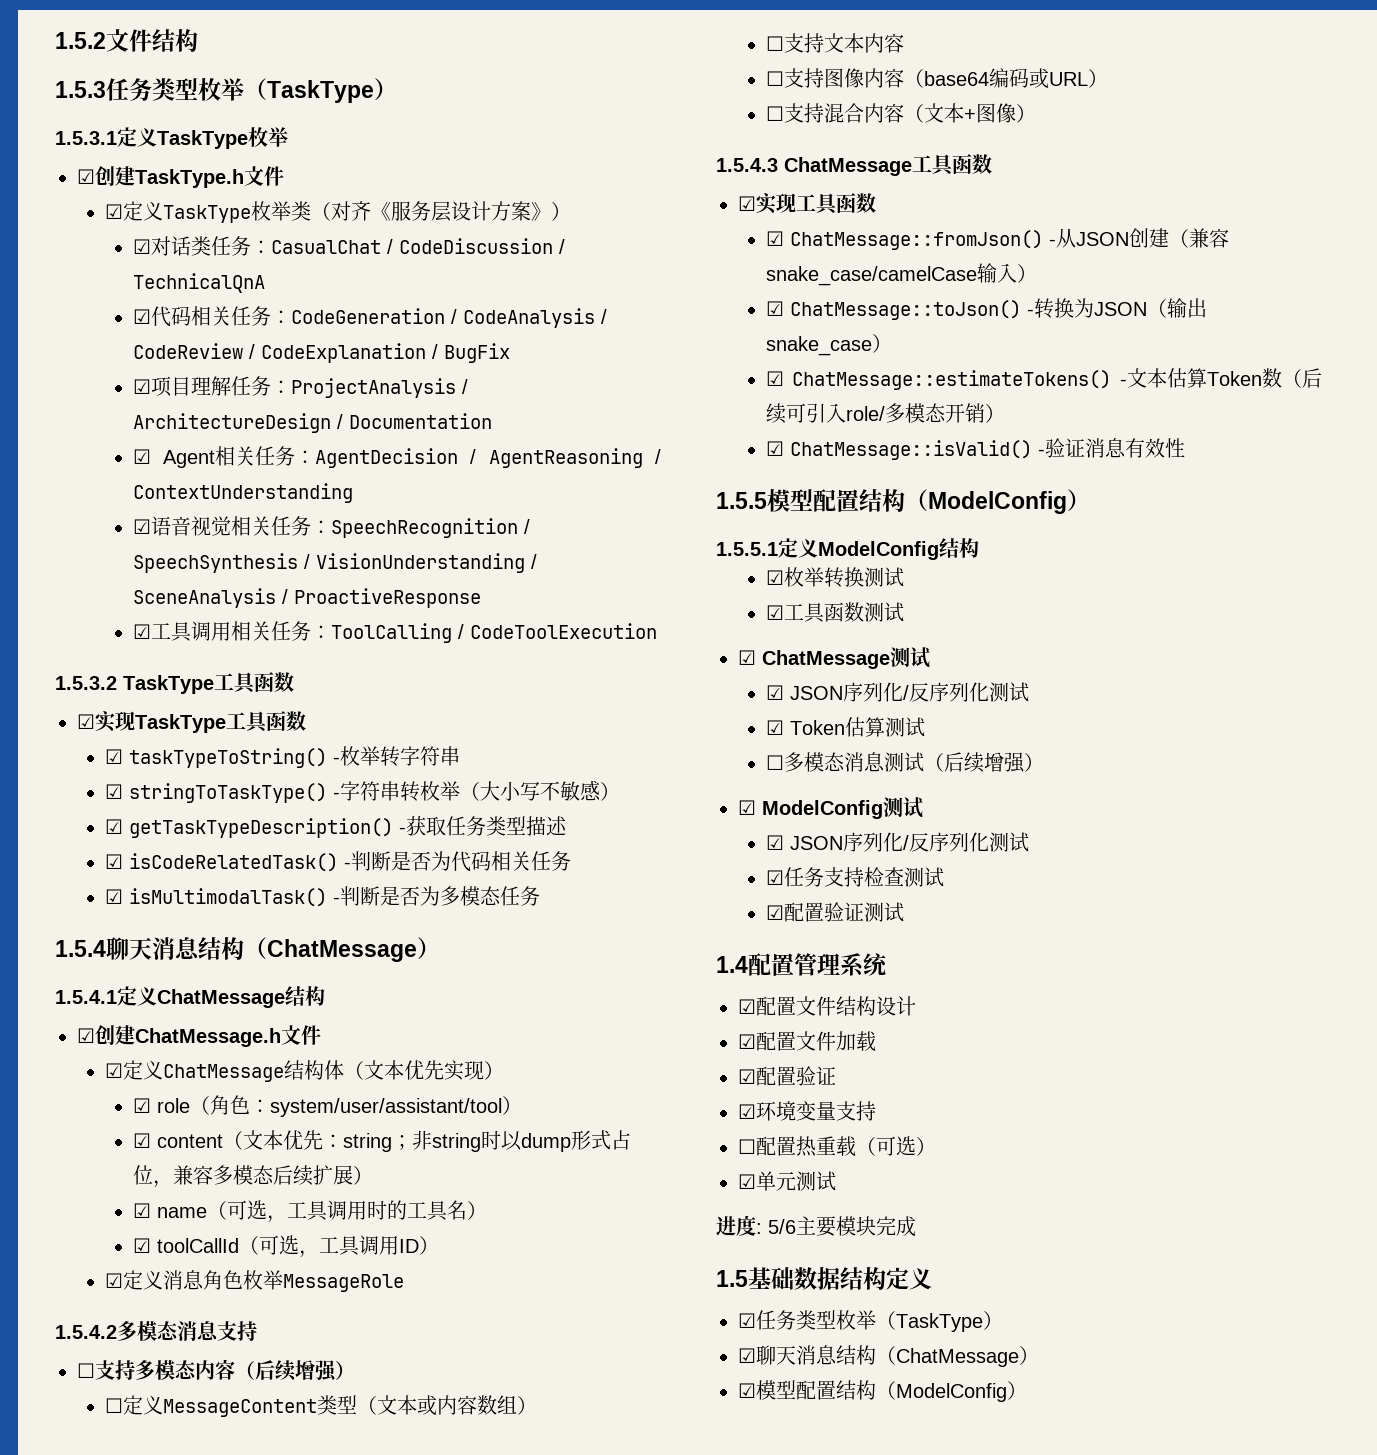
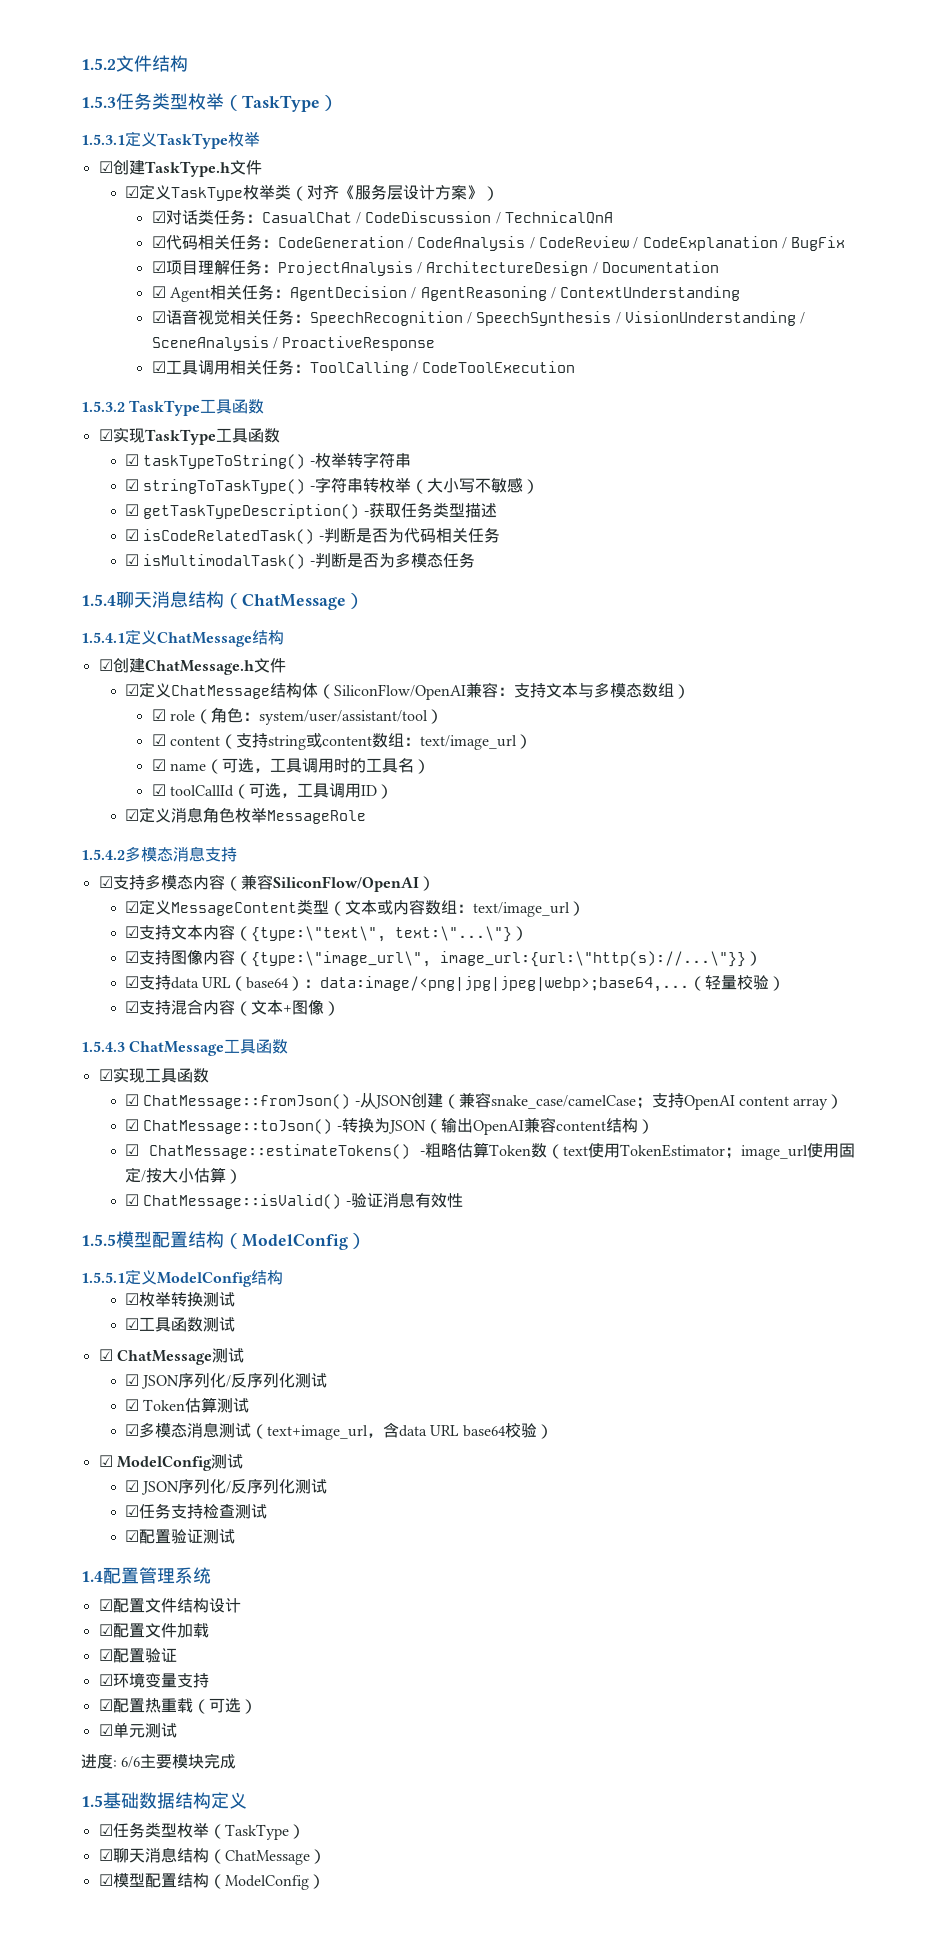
[363,1060,484,1081] 文本优先实现 -> [334,682,675,700] SiliconFlow/OpenAI兼容：支持文本与多模态数组
[242,1130,631,1152] [132,1165,353,1188] 文本优先：string；非string时以dump形式占位，兼容多模态后续扩展 -> [235,733,517,750] 支持string或content数组：text/image_url
[77,1363,95,1378] ☐ -> [98,876,113,888] ☑
[255,1360,355,1382] [104,1398,123,1413] 后续增强） // ☐ -> [240,874,435,892] [125,901,140,913] 兼容SiliconFlow/OpenAI） // ☑
[516,1396,537,1415] [765,36,784,51] ） // ☐ -> [457,901,586,917] [125,926,140,938] ：text/image_url） // ☑
[765,68,1108,89] [765,106,784,121] // ☐支持图像内容（base64编码或URL） // ☐ -> [235,926,529,942] [125,949,763,967] [125,975,786,992] [125,1001,140,1013] （{type:\"text\", text:\"...\"}） // ☑支持图像内容（{type:\"image_url\", image_url:{url:\"http(s)://...\"}}） // ☑支持data URL（base64）：data:image/<png|jpg|jpeg|webp>;base64,...（轻量校验） // ☑
[976,263,1017,283] 输入 -> [635,1093,829,1110] ；支持OpenAI content array
[765,336,872,356] snake_case -> [472,1117,638,1135] OpenAI兼容content结构
[1127,368,1167,388] 文本 -> [425,1143,458,1158] 粗略
[1302,368,1322,388] [765,403,985,424] 后续可引入role/多模态开销 -> [563,1143,855,1160] [125,1167,227,1183] text使用TokenEstimator；image_url使用固定/按大小估算
[765,755,784,770] ☐ -> [125,1424,140,1436] ☑
[943,752,1025,773] 后续增强 -> [267,1423,537,1440] text+image_url，含data URL base64校验
[738,1139,756,1154] ☐ -> [98,1699,113,1711] ☑
[768,1219,796,1234] 5/6 -> [121,1756,141,1768] 6/6

